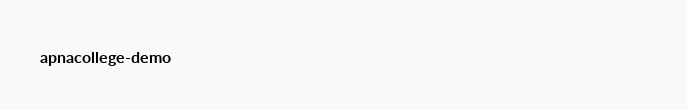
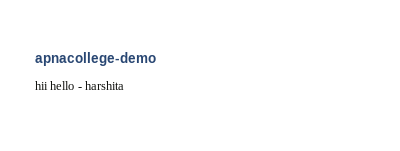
(171, 59) none -> [35,81,125,90] // hii hello - harshita

